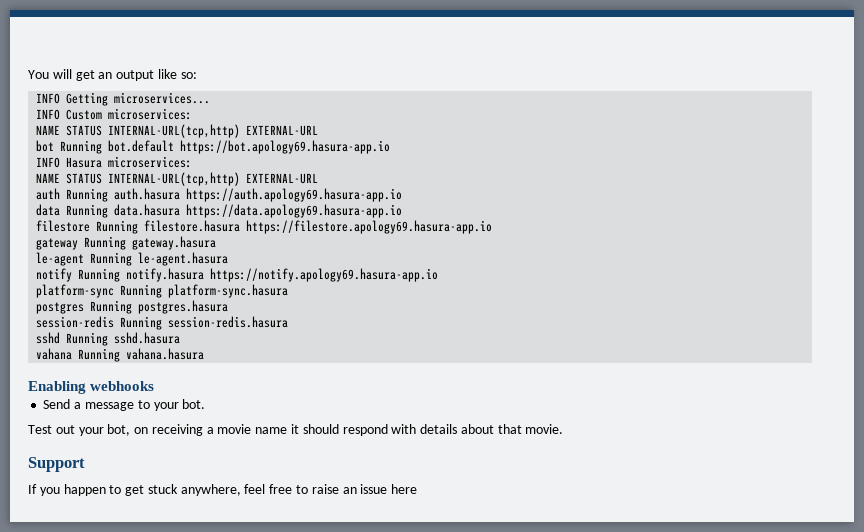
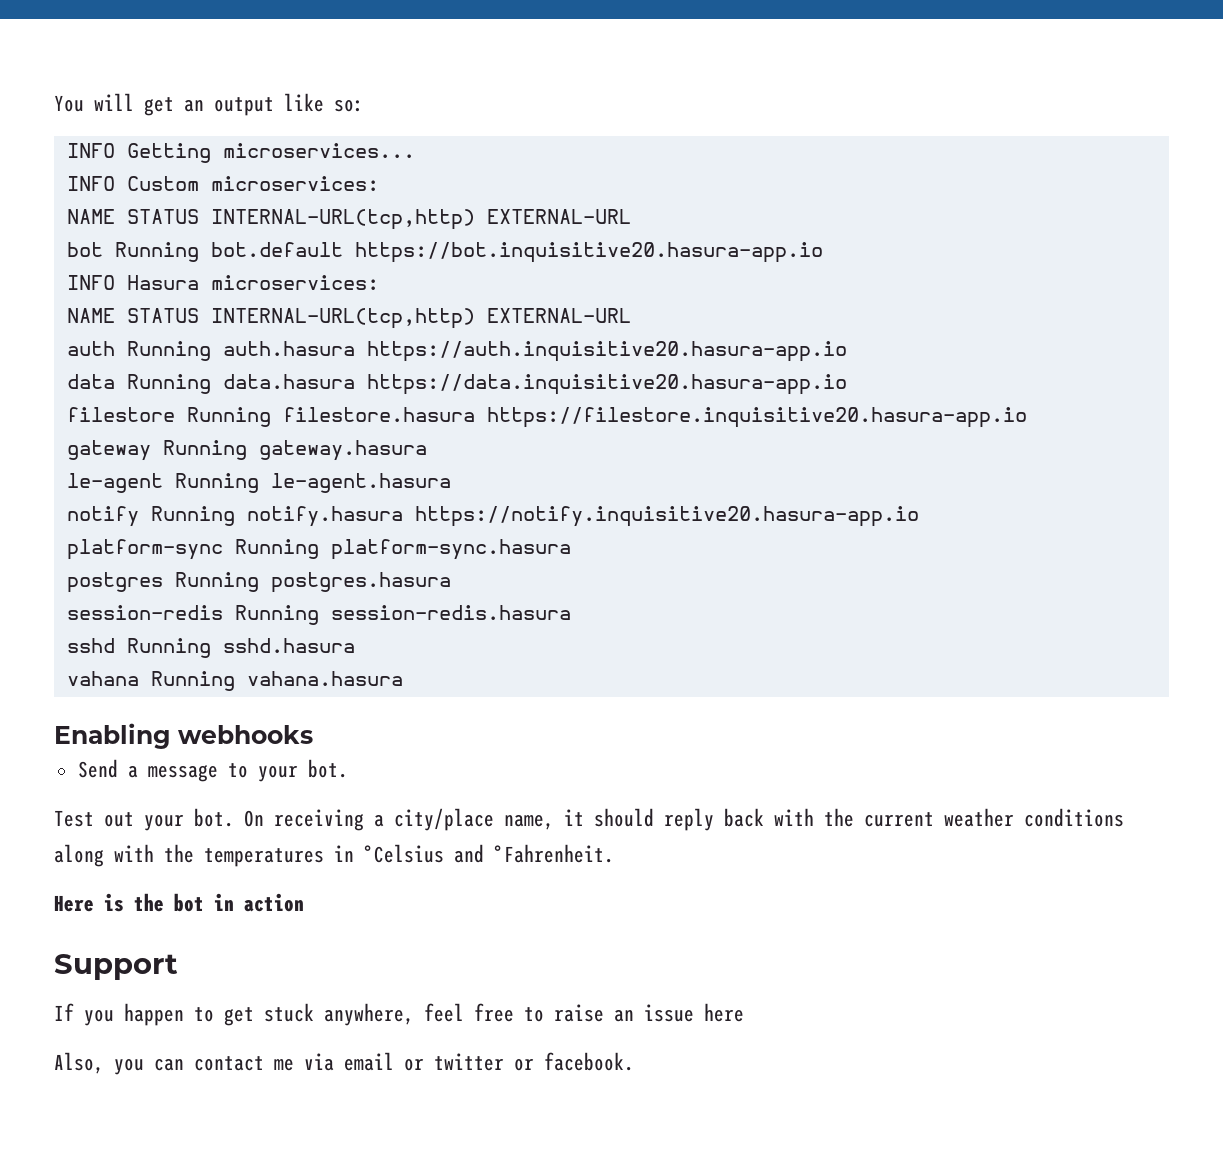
[180,140,391,154] https://bot.apology69.hasura-app.io -> [354,242,823,263] https://bot.inquisitive20.hasura-app.io
[186,188,403,202] https://auth.apology69.hasura-app.io -> [366,341,847,362] https://auth.inquisitive20.hasura-app.io
[186,204,403,218] https://data.apology69.hasura-app.io -> [366,374,847,395] https://data.inquisitive20.hasura-app.io
[246,220,493,234] https://filestore.apology69.hasura-app.io -> [486,407,1027,428] https://filestore.inquisitive20.hasura-app.io
[210,268,439,282] https://notify.apology69.hasura-app.io -> [414,506,919,527] https://notify.inquisitive20.hasura-app.io
[107,424,564,436] bot, on receiving a movie name it should respond with details about that movie. -> [194,808,1124,831] [54,844,614,867] [54,893,304,912] bot. On receiving a city/place name, it should reply back with the current weather conditions along with the temperatures in °Celsius and °Fahrenheit. // Here is the bot in action
(418, 489) none -> [54,1052,634,1075] // Also, you can contact me via email or twitter or facebook.

